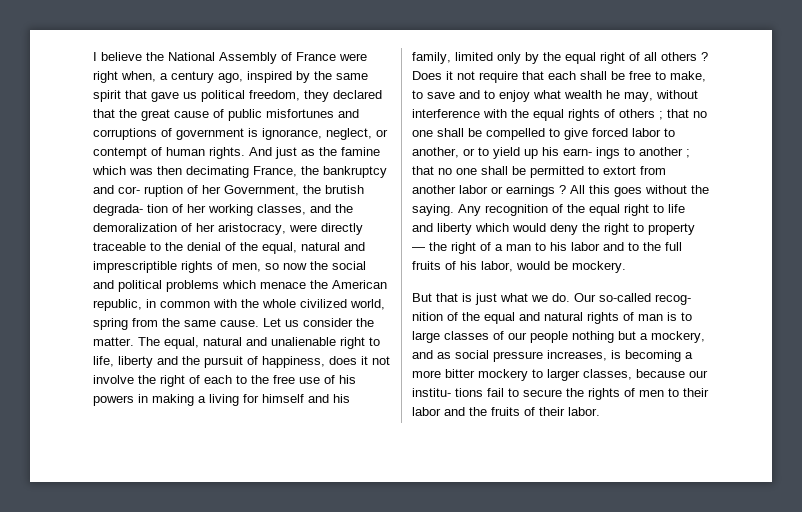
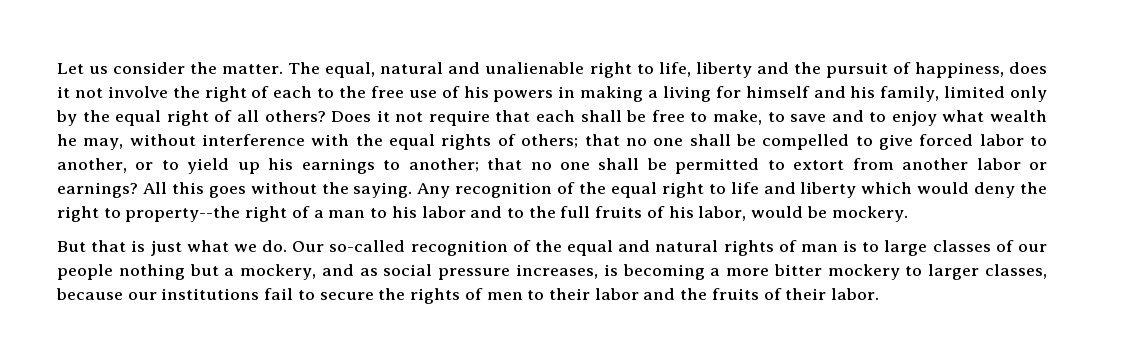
[93,52,367,64] [93,71,368,83] [93,90,382,102] [93,109,359,121] [93,128,388,140] [93,147,380,159] [92,166,387,178] [93,185,364,197] [93,204,353,216] [93,223,363,235] [93,242,365,254] [93,261,366,273] [93,280,387,292] [93,299,385,311] [93,318,259,330] I believe the National Assembly of France were right when, a century ago, inspired by the same spirit that gave us political freedom, they declared that the great cause of public misfortunes and corruptions of government is ignorance, neglect, or contempt of human rights. And just as the famine which was then decimating France, the bankruptcy and cor- ruption of her Government, the brutish degrada- tion of her working classes, and the demoralization of her aristocracy, were directly traceable to the denial of the equal, natural and imprescriptible rights of men, so now the social and political problems which menace the American republic, in common with the whole civilized world, spring from the same cause. -> (57, 68) none
[661,52,708,61] others ? -> [264,110,326,122] others?
[619,109,663,120] others ; -> [521,134,579,148] others;
[563,147,690,159] earn- ings to another ; -> [301,158,479,174] earnings to another;
[506,185,566,197] earnings ? -> [57,182,138,198] earnings?
[648,223,695,235] [412,242,447,251] property — the -> [125,206,241,222] property--the
[655,294,691,305] [412,312,443,321] recog- nition -> [410,240,508,256] recognition
[412,388,483,397] institu- tions -> [161,288,260,300] institutions

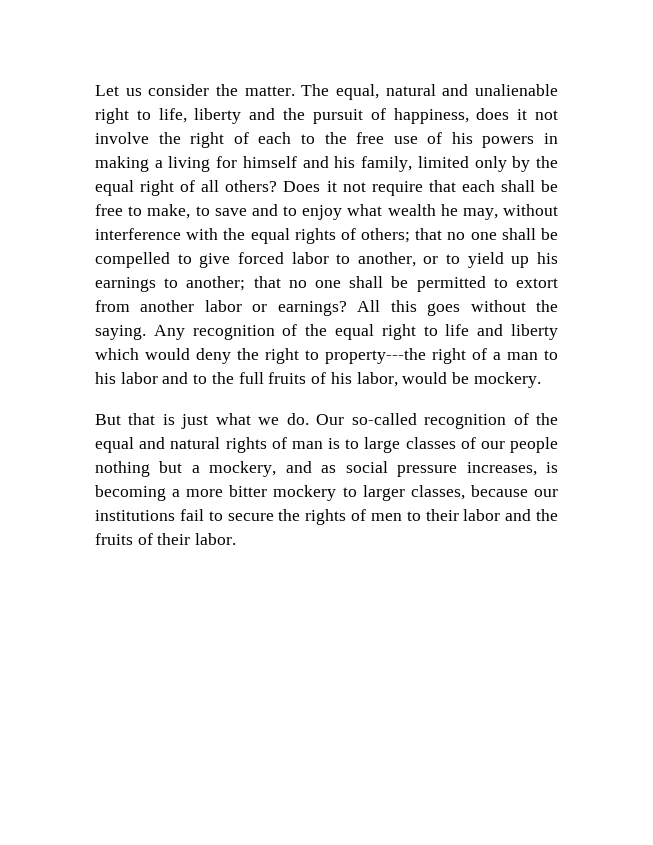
[125,206,241,222] property--the -> [325,348,426,364] property---the

